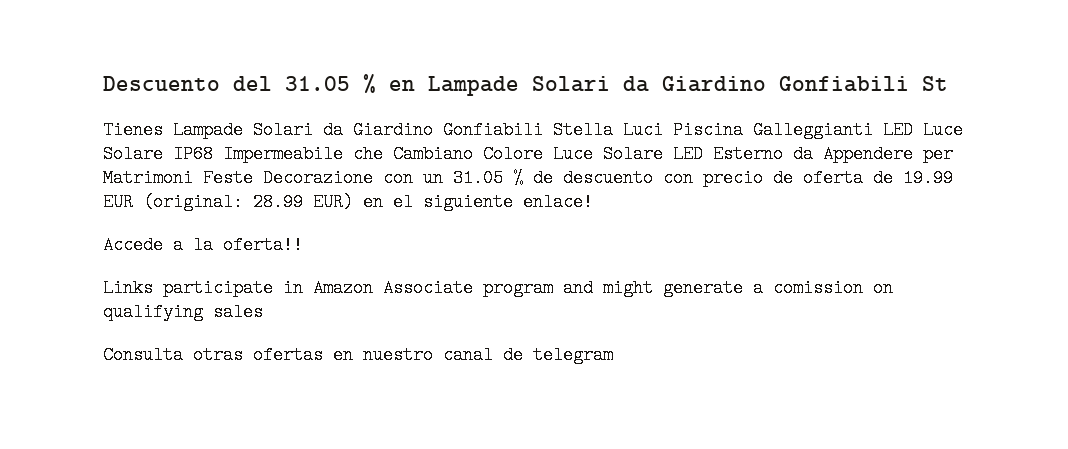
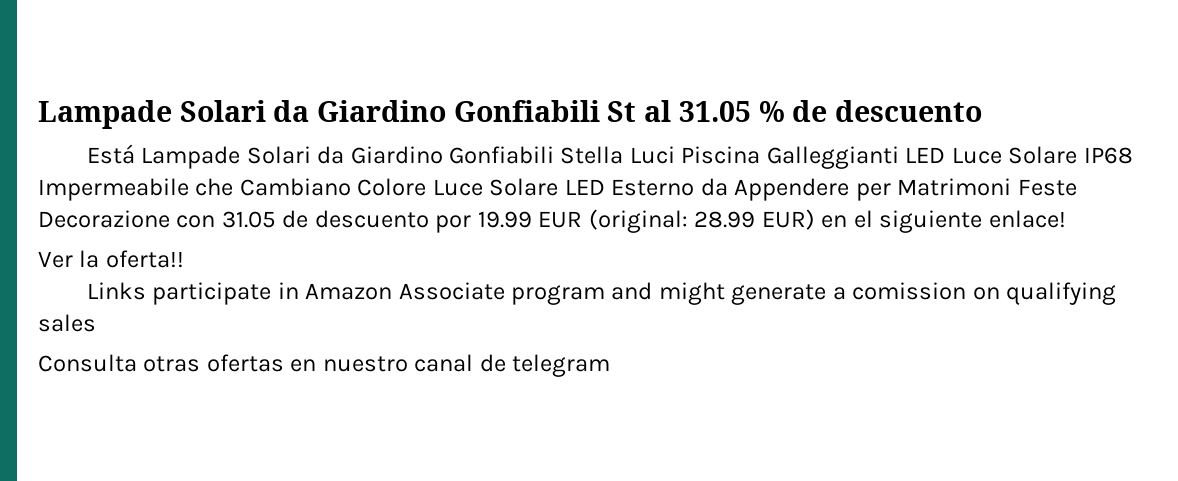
[103,74,415,93] Descuento del 31.05 % en -> (38, 114) none
[103,121,163,139] // Tienes -> [644,100,982,122] [86,144,135,164] al 31.05 % de descuento // Está
[423,169,893,187] un 31.05 % de descuento con precio de oferta de -> [221,210,472,233] 31.05 de descuento por
[103,236,183,254] Accede a -> [38,251,73,268] Ver

